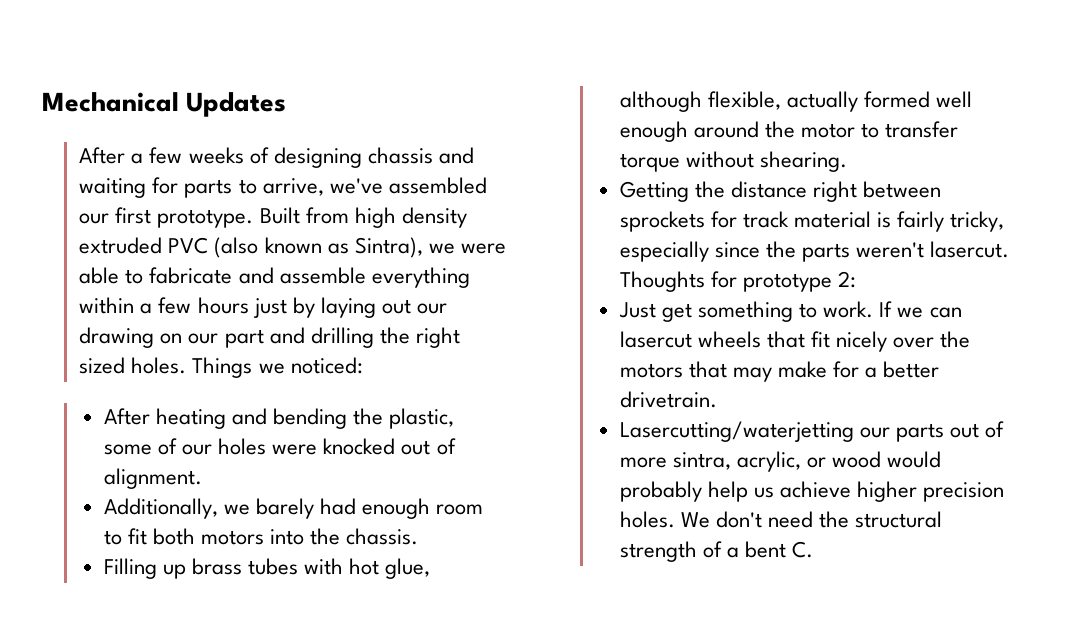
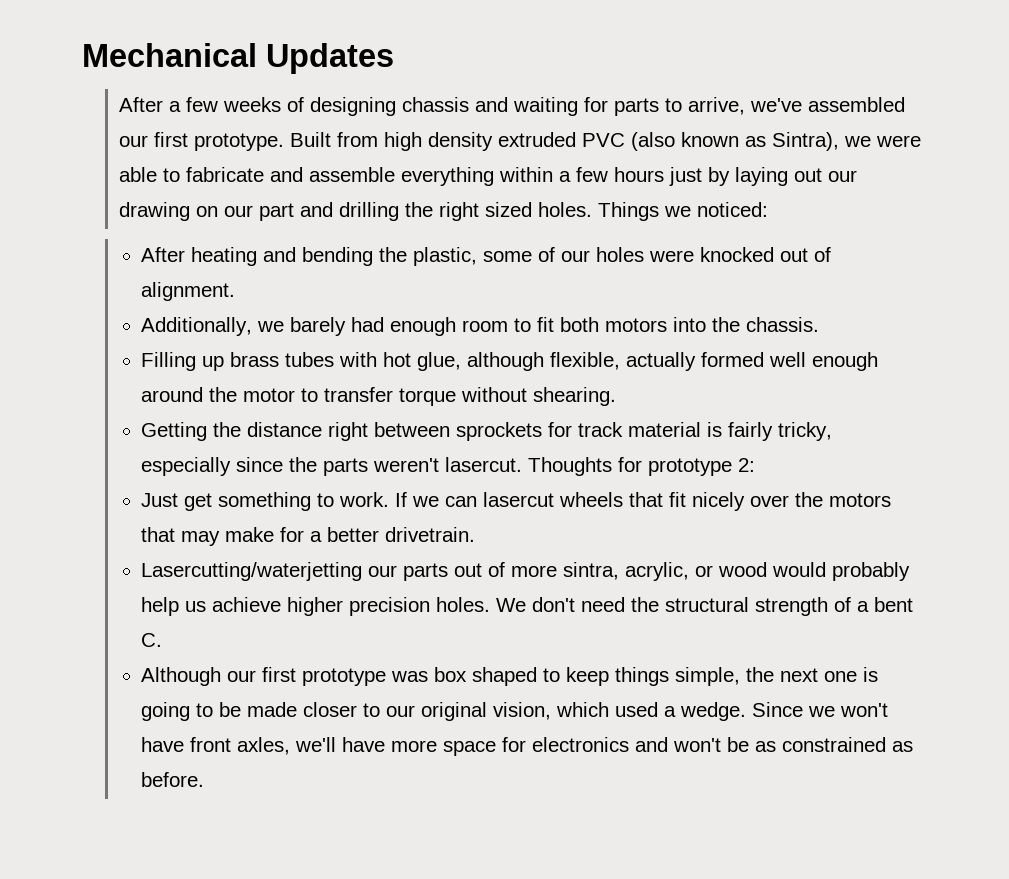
(814, 549) none -> [141,667,879,686] [141,702,889,721] [141,737,914,756] [141,772,205,787] // Although our first prototype was box shaped to keep things simple, the next one is going to be made closer to our original vision, which used a wedge. Since we won't have front axles, we'll have more space for electronics and won't be as constrained as before.

